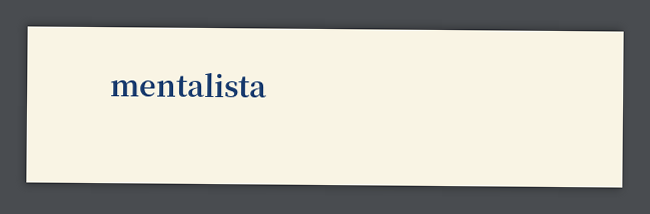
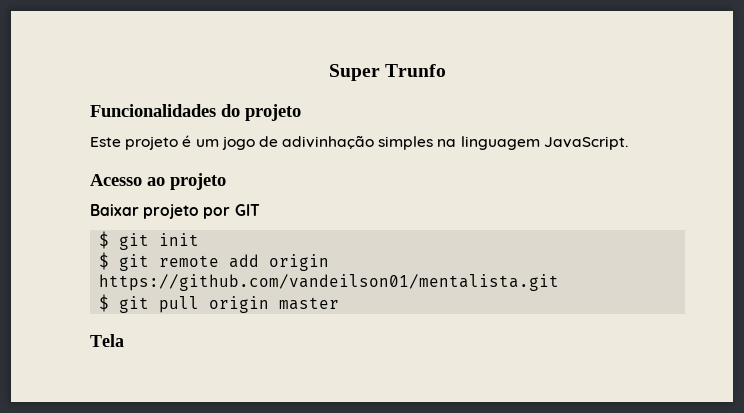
[110,72,267,98] mentalista -> [328,64,447,81] [90,104,301,121] [90,135,628,150] [90,173,226,190] [90,204,260,219] [99,231,200,250] [99,252,330,271] [99,274,560,291] [99,294,340,313] [90,334,124,347] Super Trunfo // Funcionalidades do projeto // Este projeto é um jogo de adivinhação simples na linguagem JavaScript. // Acesso ao projeto // Baixar projeto por GIT // $ git init // $ git remote add origin https://github.com/vandeilson01/mentalista.git // $ git pull origin master // Tela

